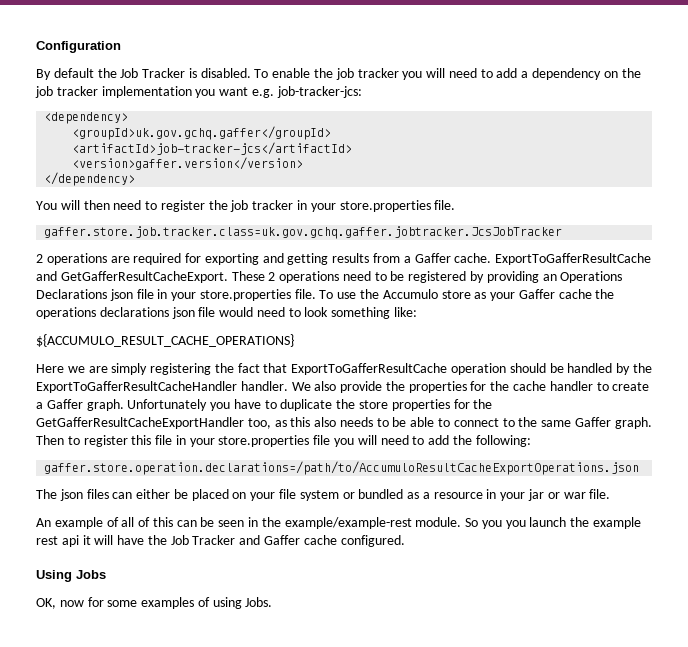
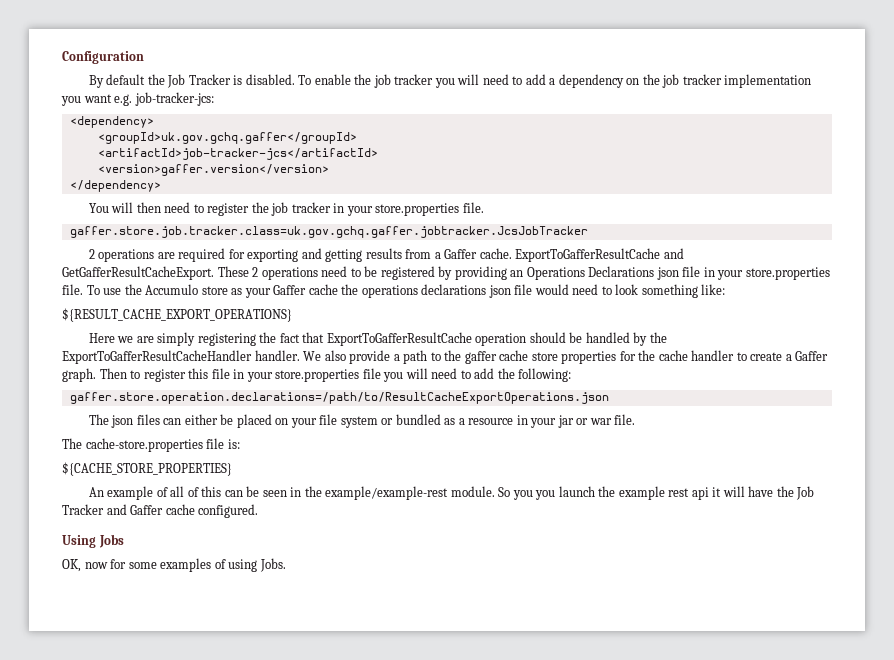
[36,334,294,347] ${ACCUMULO_RESULT_CACHE_OPERATIONS} -> [62,308,292,322] ${RESULT_CACHE_EXPORT_OPERATIONS}
[385,381,405,391] the -> [393,350,558,364] a path to the gaffer cache store
[127,399,493,411] [36,417,652,429] Unfortunately you have to duplicate the store properties for the GetGafferResultCacheExportHandler too, as this also needs to be able to connect to the same Gaffer graph. -> (96, 375) none
[44,461,640,475] gaffer.store.operation.declarations=/path/to/AccumuloResultCacheExportOperations.json -> [69,392,609,404] gaffer.store.operation.declarations=/path/to/ResultCacheExportOperations.json
(611, 494) none -> [62,438,240,452] [62,462,232,476] // The cache-store.properties file is: // ${CACHE_STORE_PROPERTIES}

